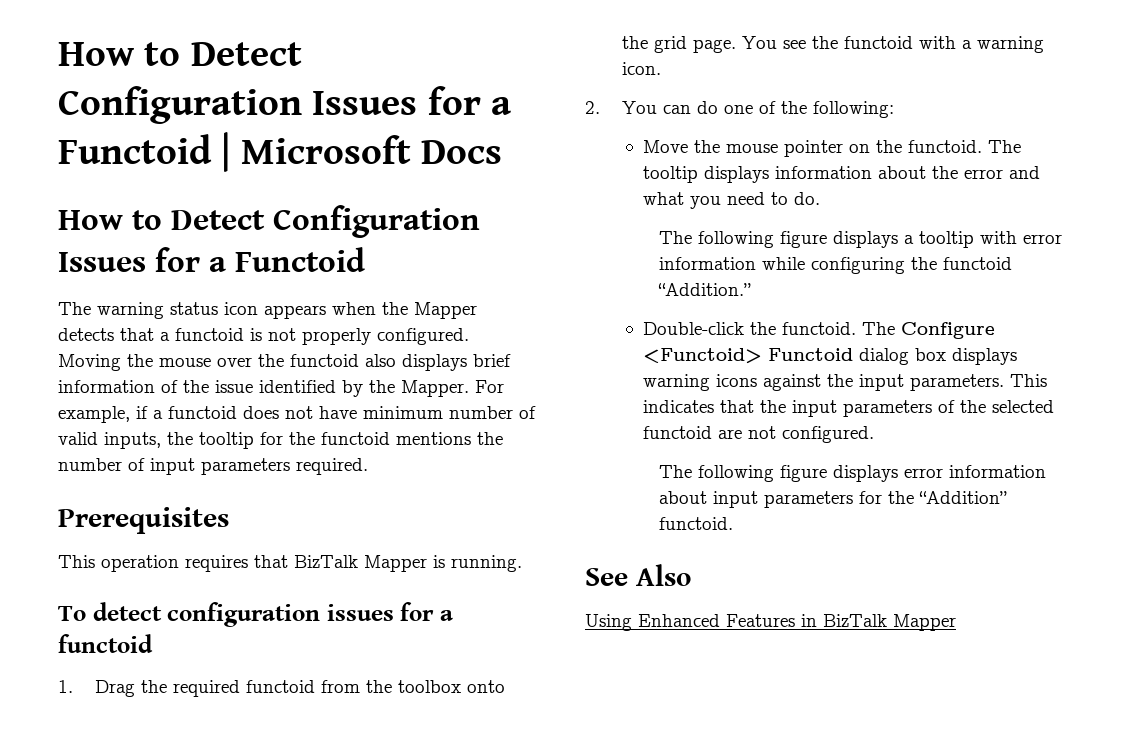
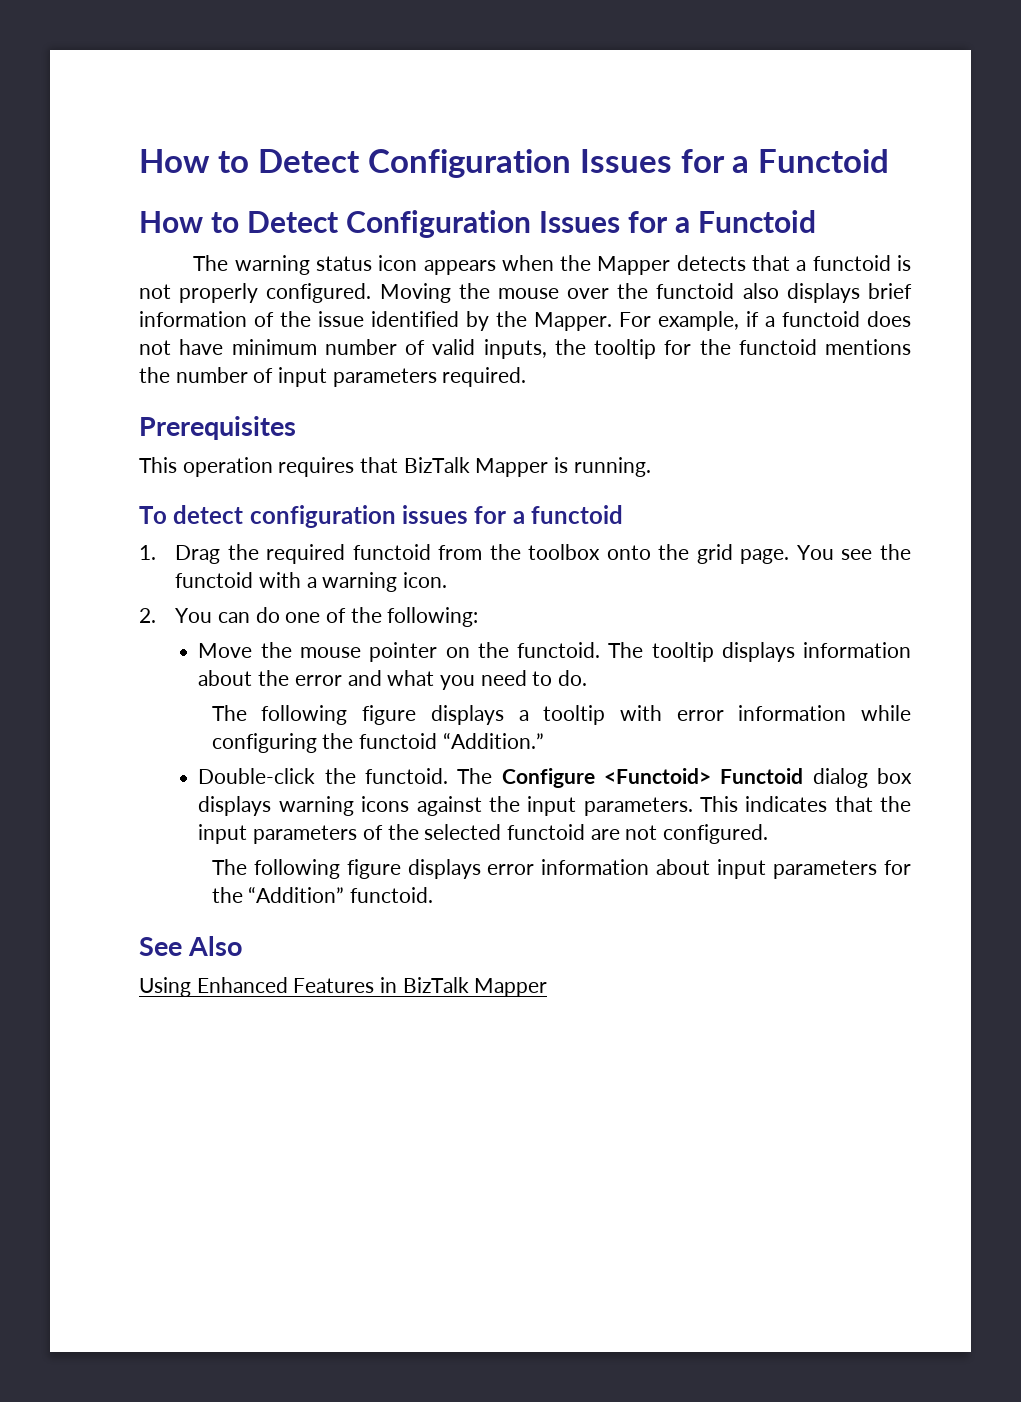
[58,42,302,66] [58,86,512,124] [58,132,503,172] How to Detect Configuration Issues for a Functoid | Microsoft Docs -> [139,149,890,178] How to Detect Configuration Issues for a Functoid

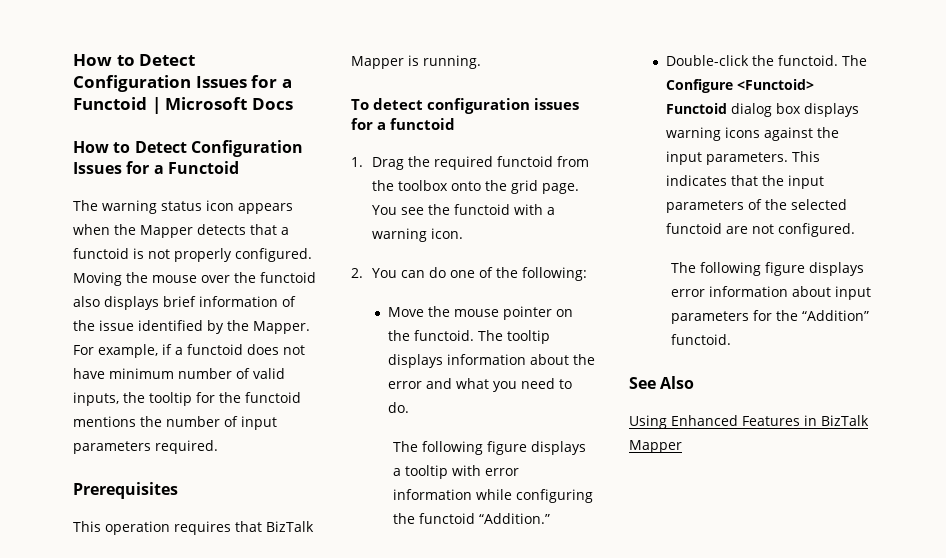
[139,149,890,178] How to Detect Configuration Issues for a Functoid -> [73,54,196,66] [73,75,292,92] [73,97,293,114] How to Detect Configuration Issues for a Functoid | Microsoft Docs

